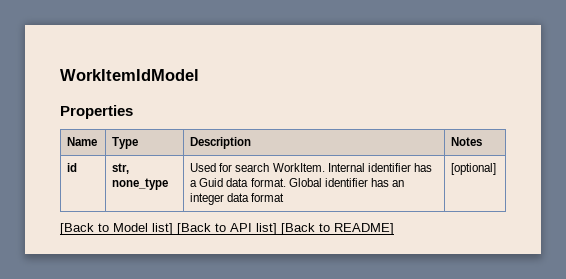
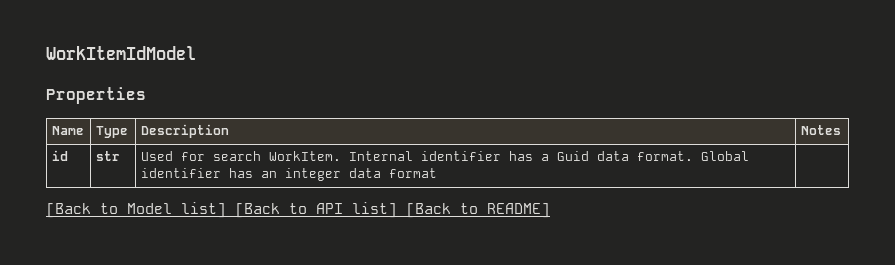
[112,163,130,174] [112,178,169,190] str, none_type -> [95,151,120,161] str
[451,163,497,175] [optional] -> (437, 173) none

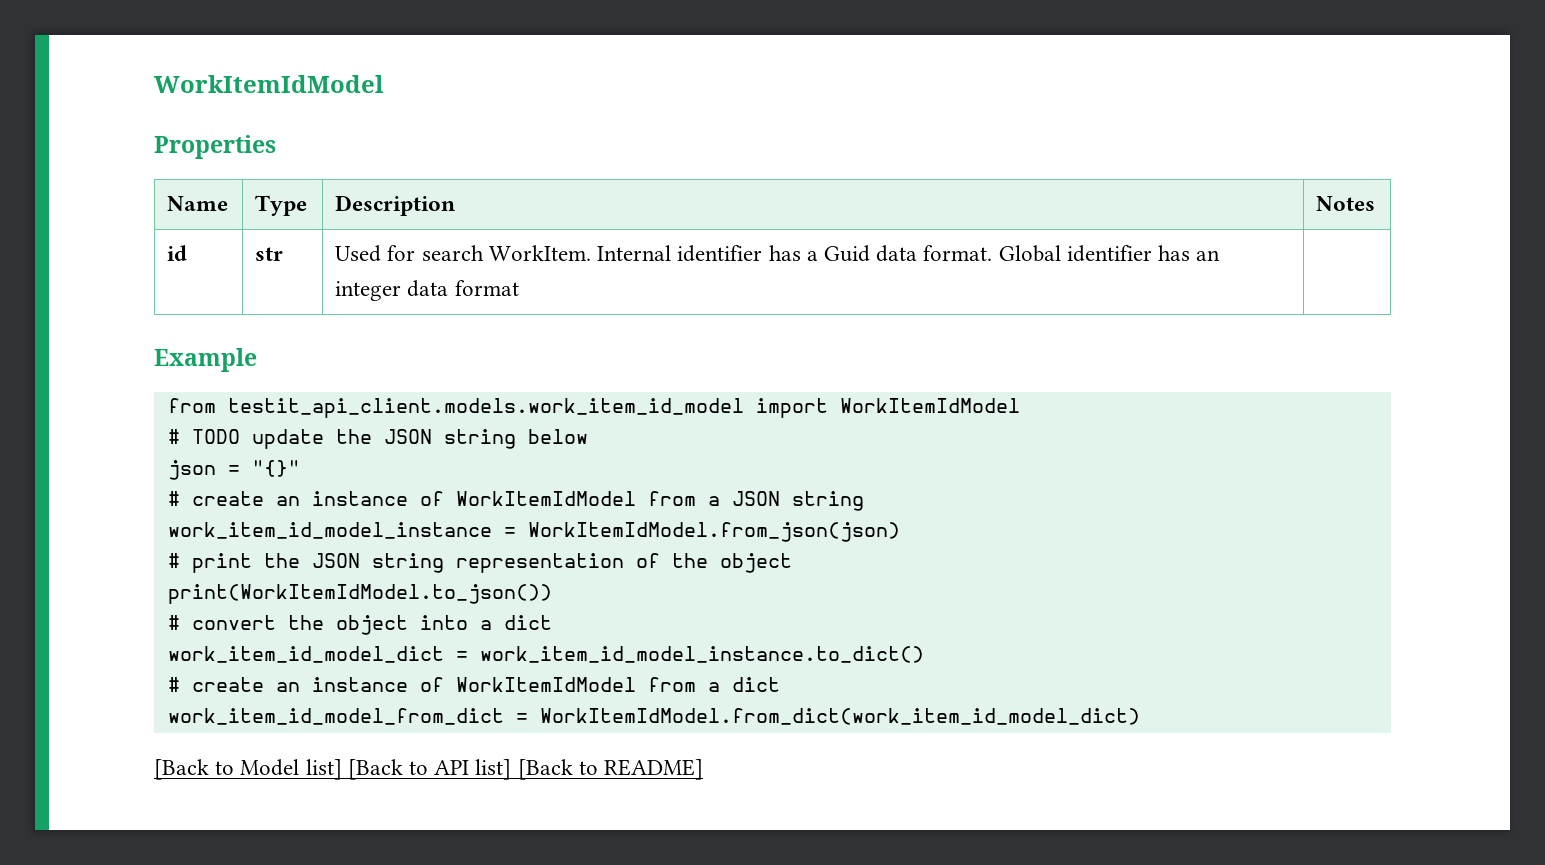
(437, 173) none -> [154,348,257,372] [167,398,1020,418] [167,429,588,449] [167,460,300,480] [167,491,864,511] [167,522,900,542] [167,553,792,573] [167,584,552,604] [167,615,552,635] [167,646,924,663] [167,677,780,692] [167,708,1140,725] // Example // from testit_api_client.models.work_item_id_model import WorkItemIdModel // # TODO update the JSON string below // json = "{}" // # create an instance of WorkItemIdModel from a JSON string // work_item_id_model_instance = WorkItemIdModel.from_json(json) // # print the JSON string representation of the object // print(WorkItemIdModel.to_json()) // # convert the object into a dict // work_item_id_model_dict = work_item_id_model_instance.to_dict() // # create an instance of WorkItemIdModel from a dict // work_item_id_model_from_dict = WorkItemIdModel.from_dict(work_item_id_model_dict)

